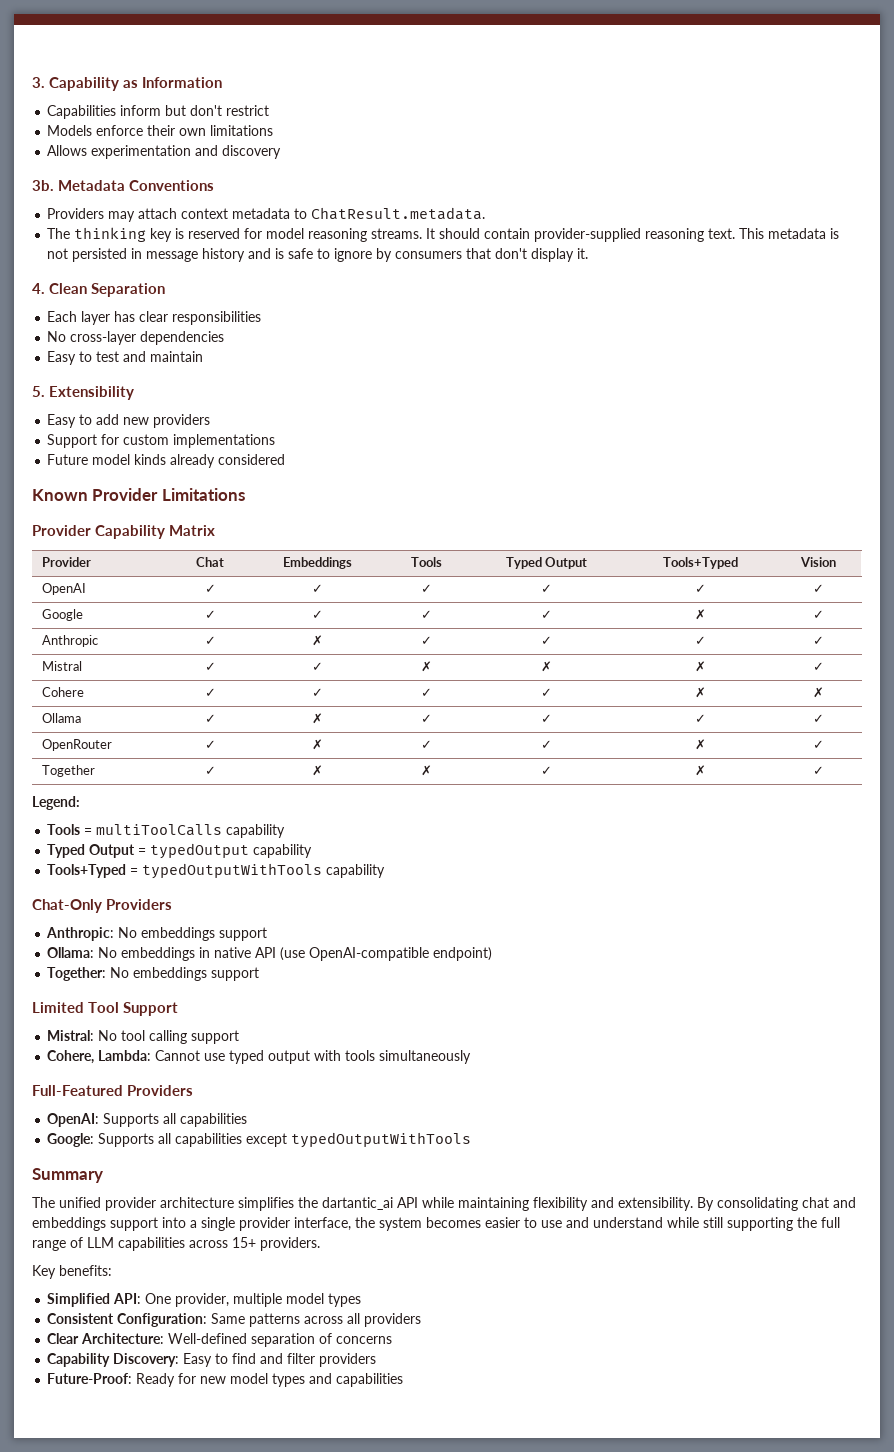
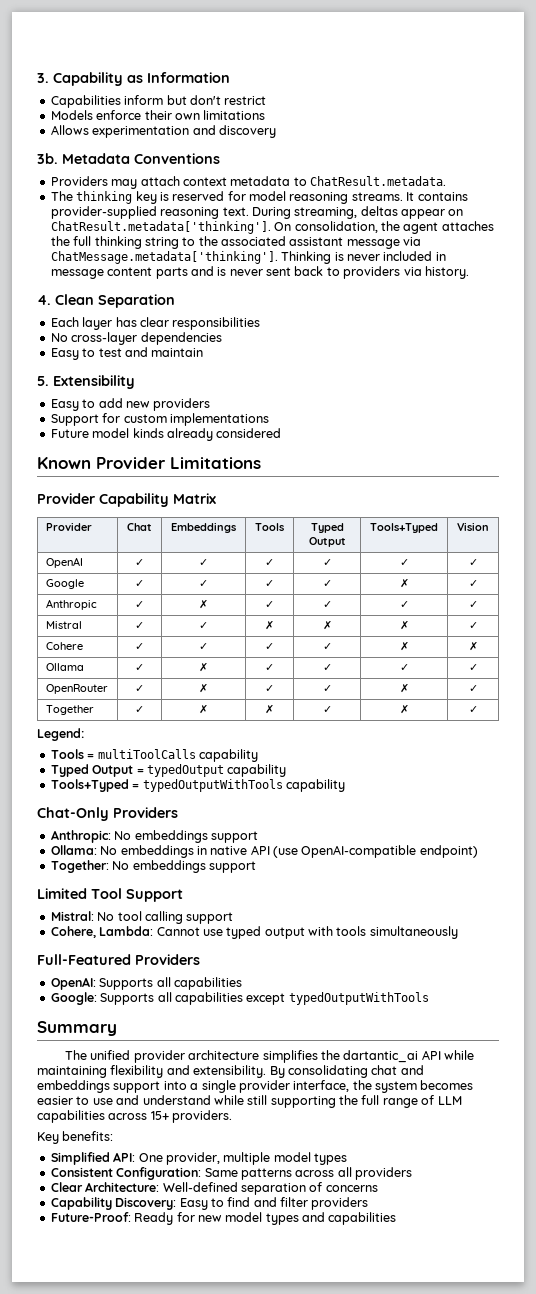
[439,228,531,239] should contain -> [417,192,468,201] contains
[739,228,840,239] [47,248,589,262] This metadata is not persisted in message history and is safe to ignore by consumers that don't display it. -> [251,206,464,219] [50,221,494,234] [50,236,422,249] [50,251,446,264] [50,266,469,279] During streaming, deltas appear on ChatResult.metadata['thinking']. On consolidation, the agent attaches the full thinking string to the associated assistant message via ChatMessage.metadata['thinking']. Thinking is never included in message content parts and is never sent back to providers via history.

